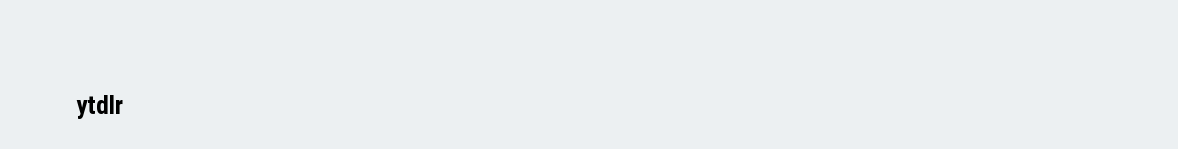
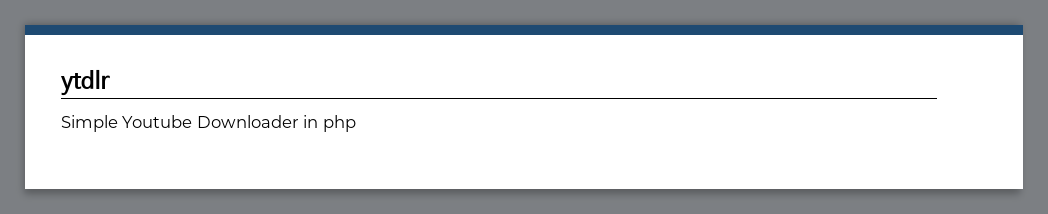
(123, 107) none -> [61,115,356,132] // Simple Youtube Downloader in php

